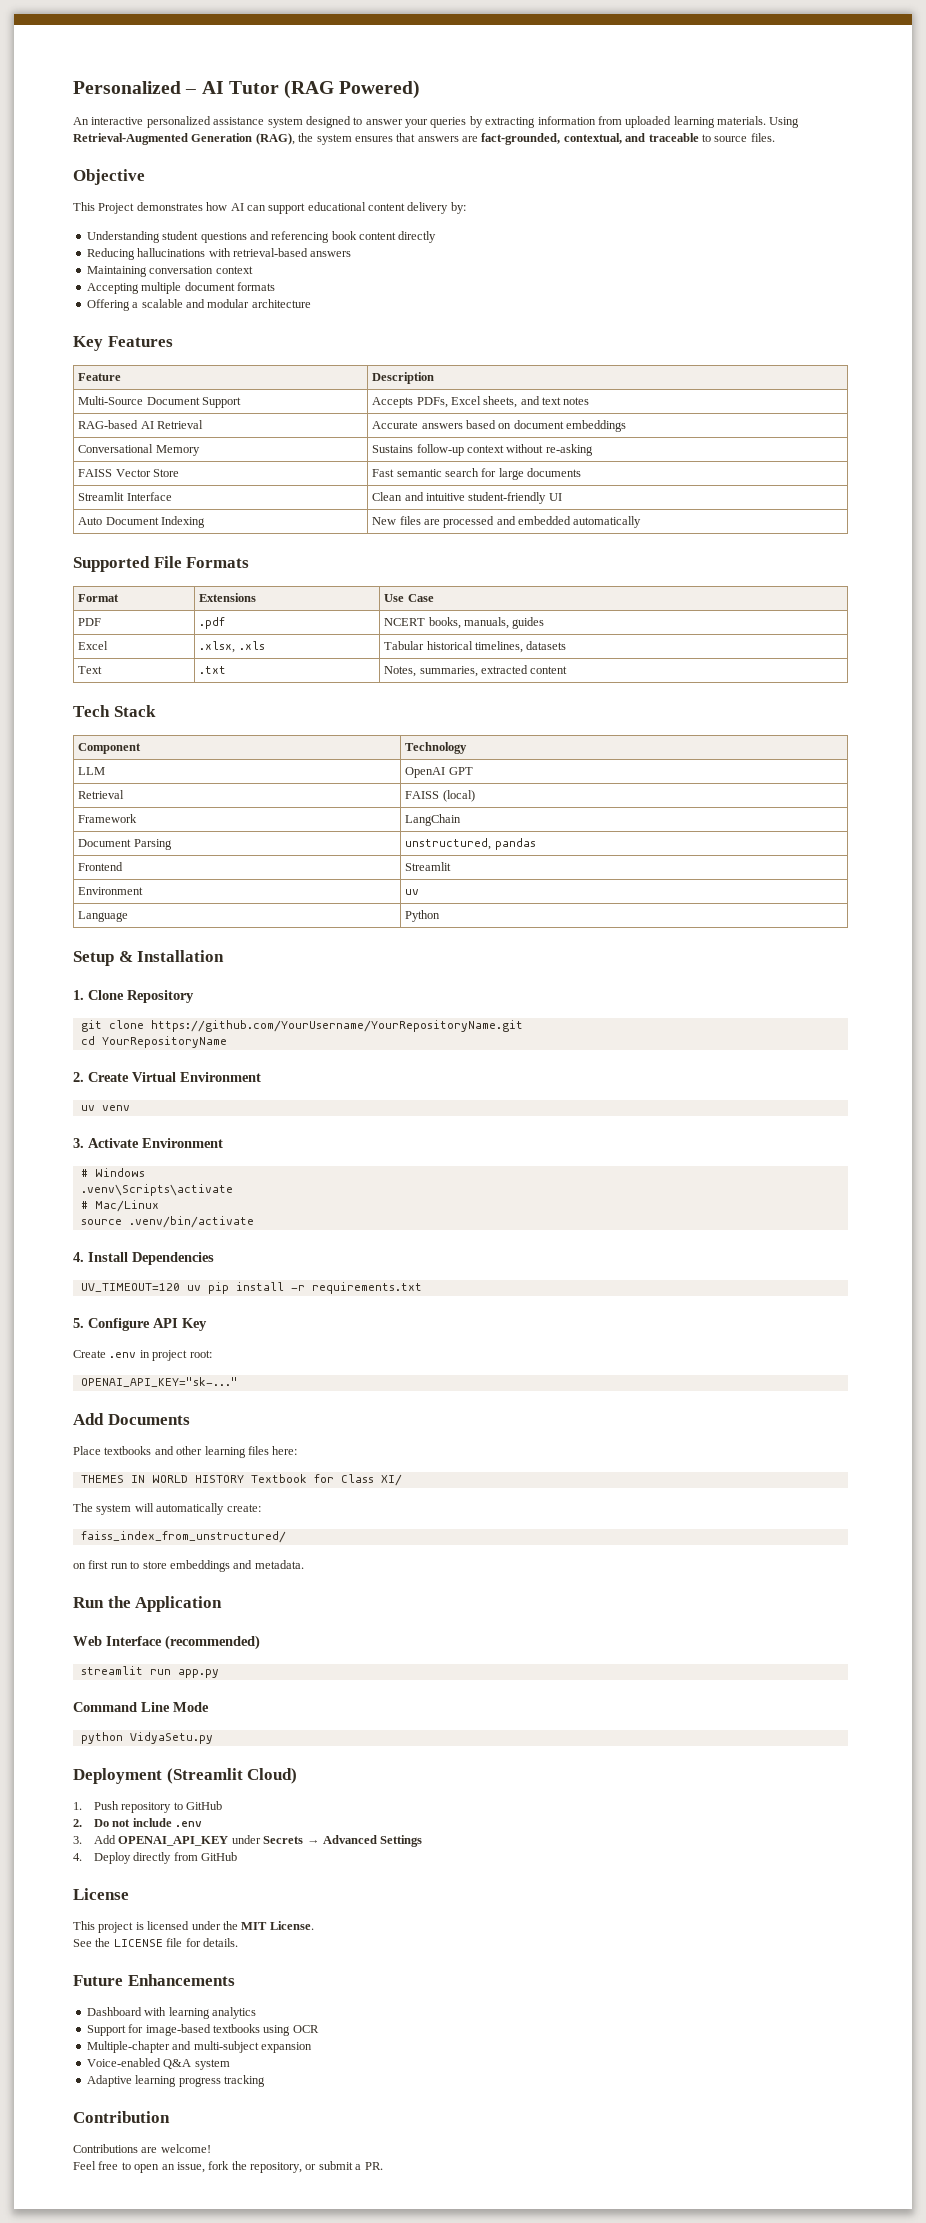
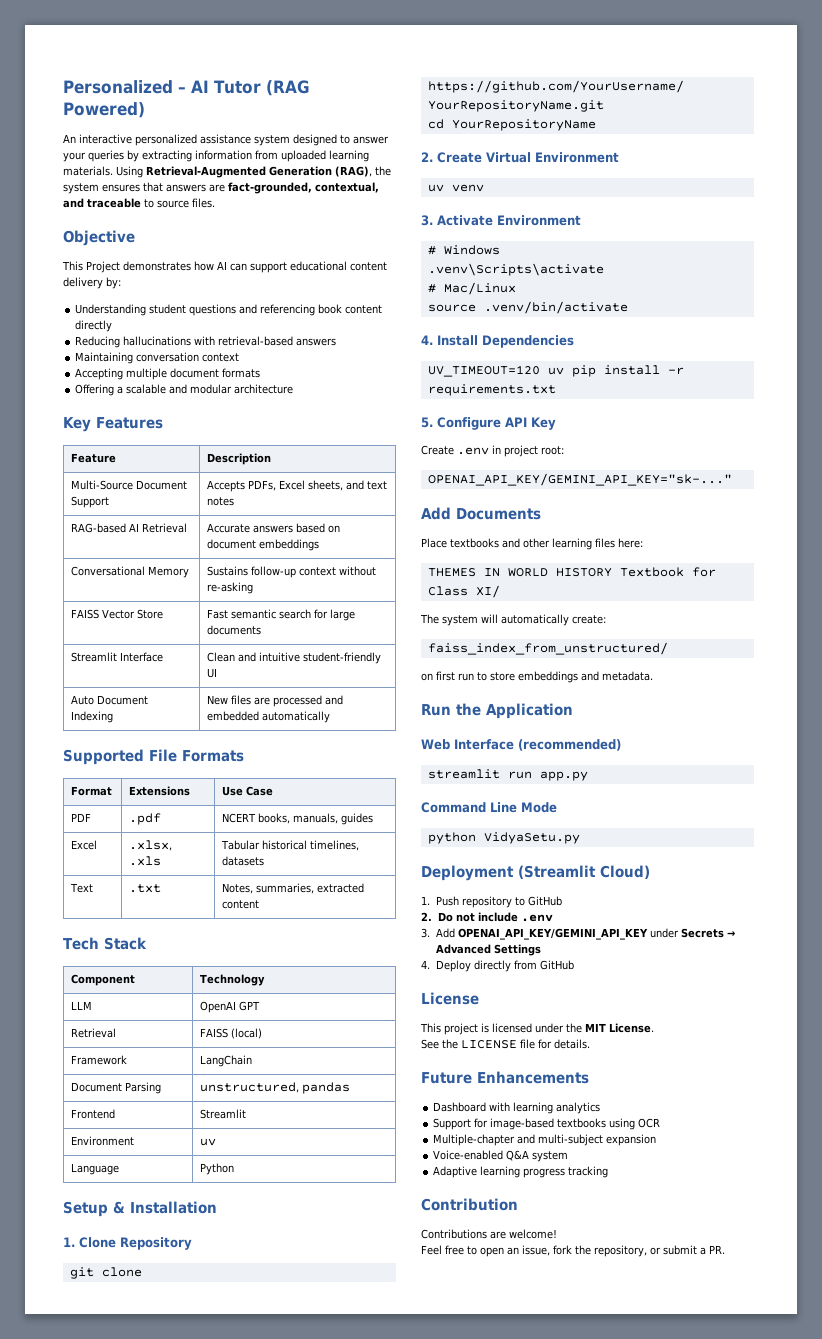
[80,1377,238,1387] OPENAI_API_KEY="sk-..." -> [427,473,732,486] OPENAI_API_KEY/GEMINI_API_KEY="sk-..."
[118,1836,229,1846] OPENAI_API_KEY -> [457,928,648,940] OPENAI_API_KEY/GEMINI_API_KEY

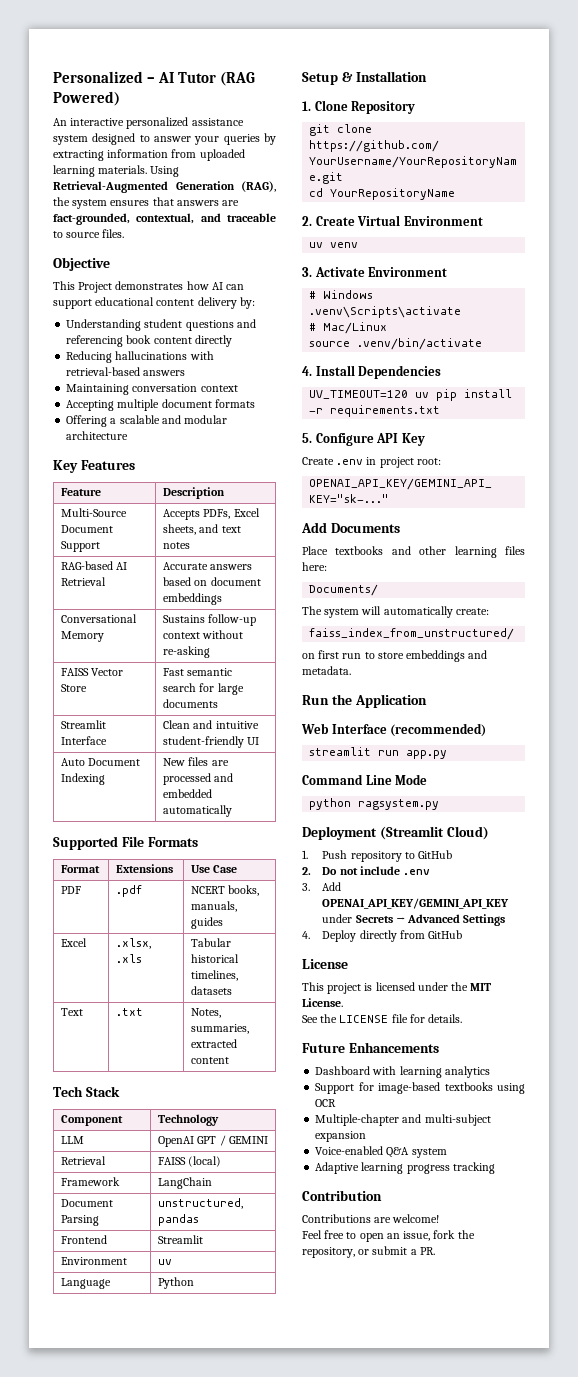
(261, 1006) none -> [219,1135,268,1146] / GEMINI
[427,567,716,577] [427,585,500,598] THEMES IN WORLD HISTORY Textbook for Class XI/ -> [309,584,379,596] Documents/
[483,832,580,844] VidyaSetu.py -> [358,799,440,810] ragsystem.py

